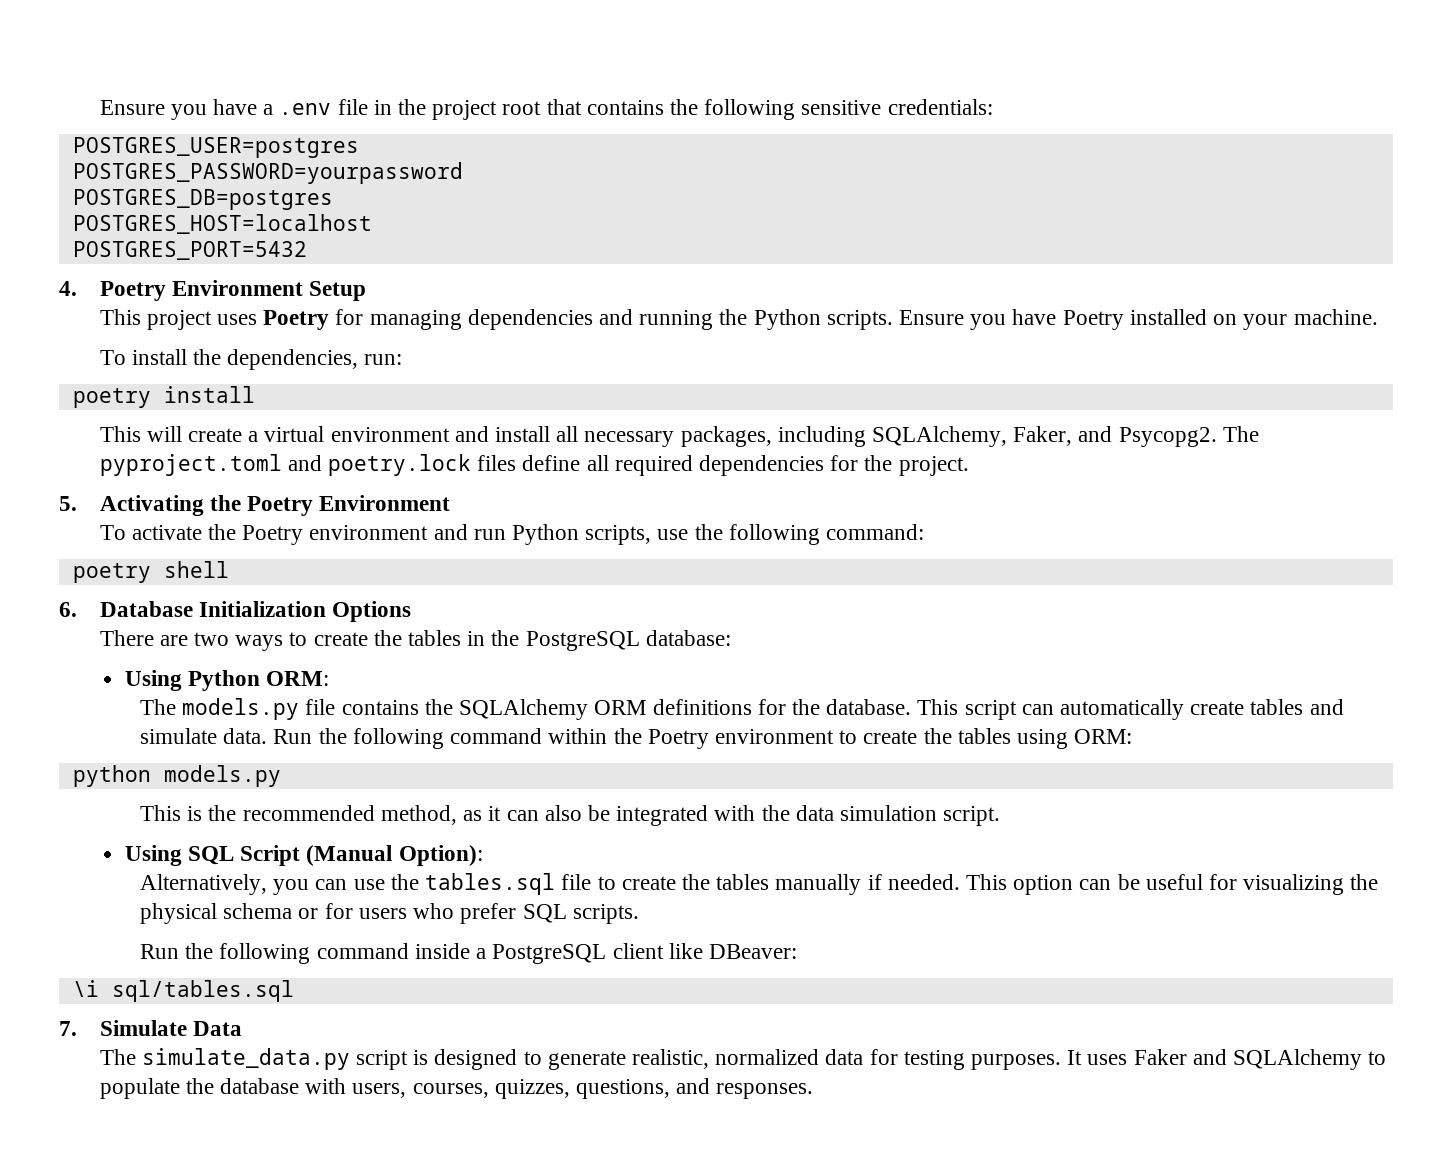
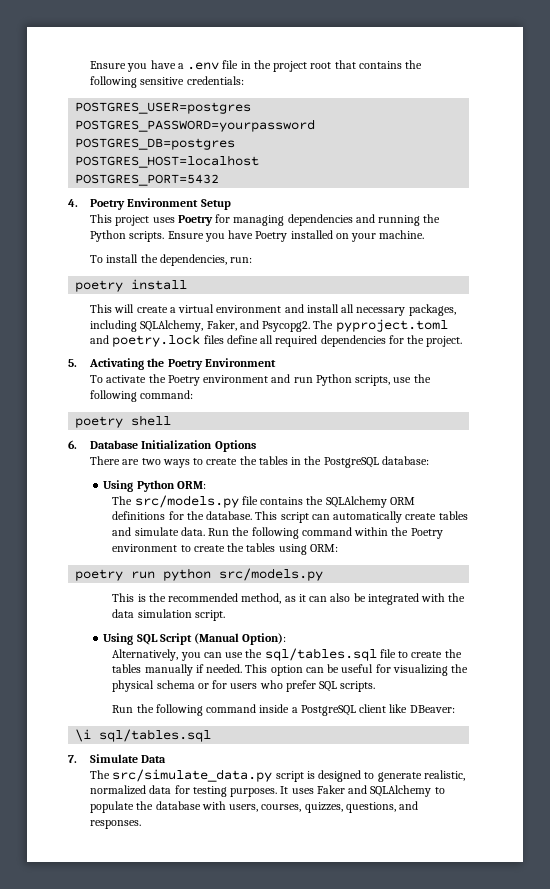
[182,698,300,720] models.py -> [134,495,239,508] src/models.py
[72,765,281,787] python models.py -> [75,568,324,581] poetry run python src/models.py
[425,873,556,895] tables.sql -> [264,648,377,661] sql/tables.sql
[141,1048,350,1070] simulate_data.py -> [112,769,273,782] src/simulate_data.py

